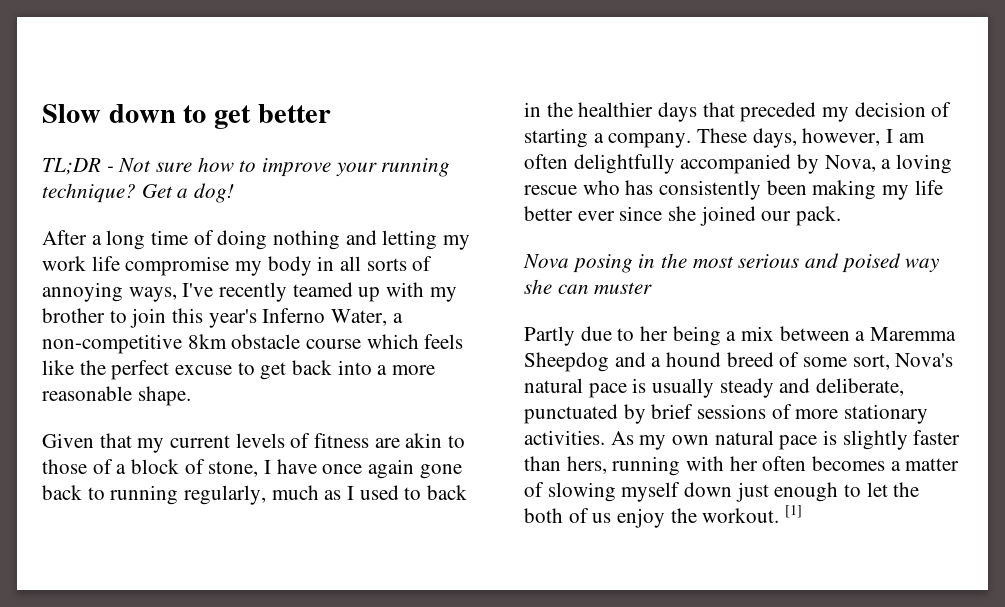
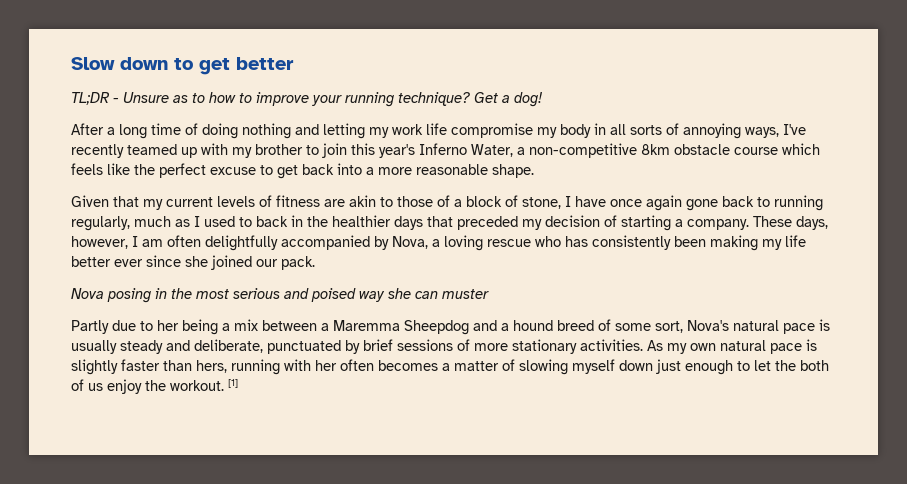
[118,158,193,172] Not sure -> [123,92,205,103] Unsure as to

